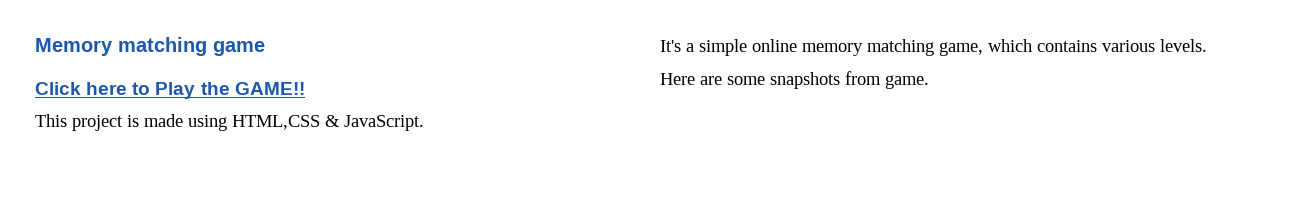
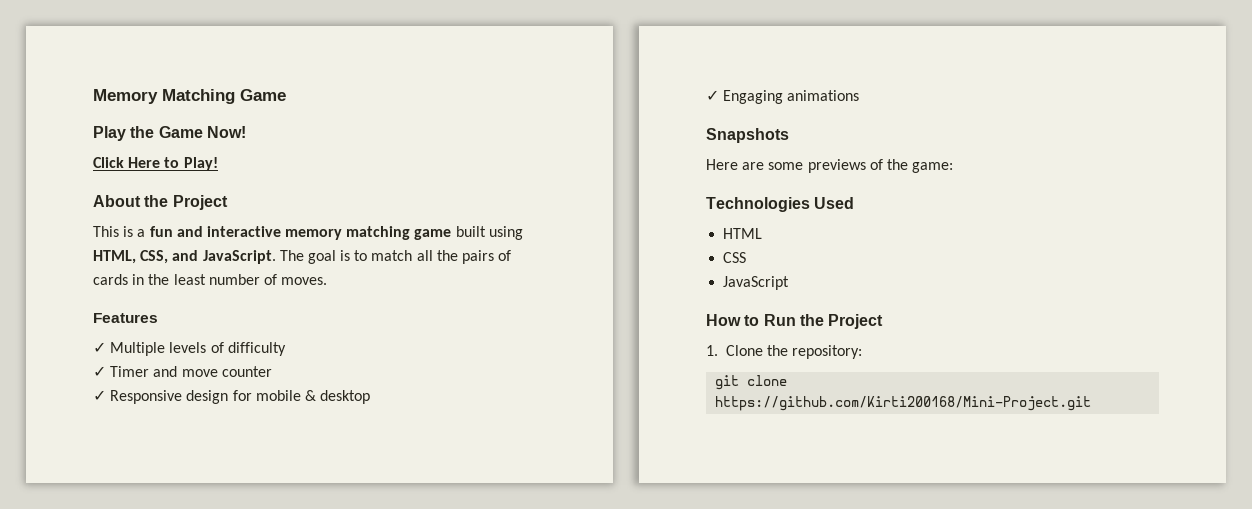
[118,37,265,56] [35,82,305,99] [35,114,424,131] [660,39,1207,56] [660,71,929,89] matching game // Click here to Play the GAME!! // This project is made using HTML,CSS & JavaScript. // It's a simple online memory matching game, which contains various levels. // Here are some snapshots from game. -> [162,89,286,104] [93,126,246,141] [93,157,218,171] [93,195,228,210] [93,226,523,240] [93,250,512,264] [93,274,328,285] [93,313,158,323] [93,342,286,356] [93,366,272,377] [93,390,371,404] [706,90,860,104] [706,128,789,143] [706,159,954,173] [706,197,855,212] [723,228,763,239] [723,252,747,263] [723,276,790,290] [706,314,884,329] [706,345,863,359] [715,375,788,390] [715,396,1092,411] Matching Game // Play the Game Now! // Click Here to Play! // About the Project // This is a fun and interactive memory matching game built using HTML, CSS, and JavaScript. The goal is to match all the pairs of cards in the least number of moves. // Features // ✓ Multiple levels of difficulty // ✓ Timer and move counter // ✓ Responsive design for mobile & desktop // ✓ Engaging animations // Snapshots // Here are some previews of the game: // Technologies Used // HTML // CSS // JavaScript // How to Run the Project // 1. Clone the repository: // git clone https://github.com/Kirti200168/Mini-Project.git

